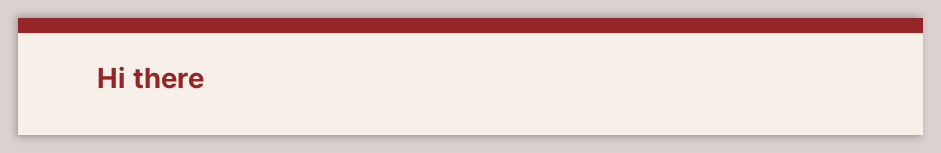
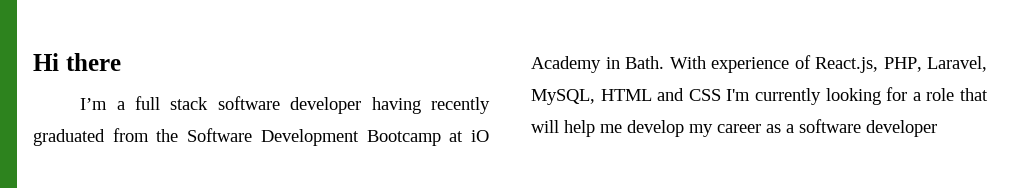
(204, 78) none -> [80,96,490,114] [33,128,490,146] [531,55,987,73] [531,87,989,105] [531,119,937,137] // I’m a full stack software developer having recently graduated from the Software Development Bootcamp at iO Academy in Bath. With experience of React.js, PHP, Laravel, MySQL, HTML and CSS I'm currently looking for a role that will help me develop my career as a software developer

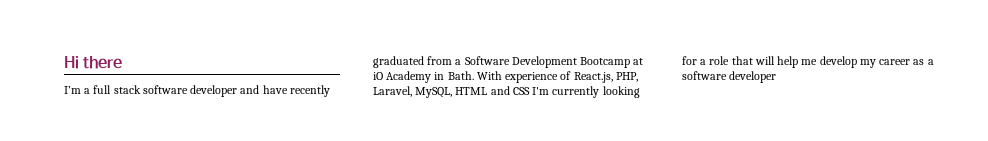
[371,97,421,114] having -> [240,85,288,94] and have
[156,129,179,142] the -> [455,59,462,65] a

